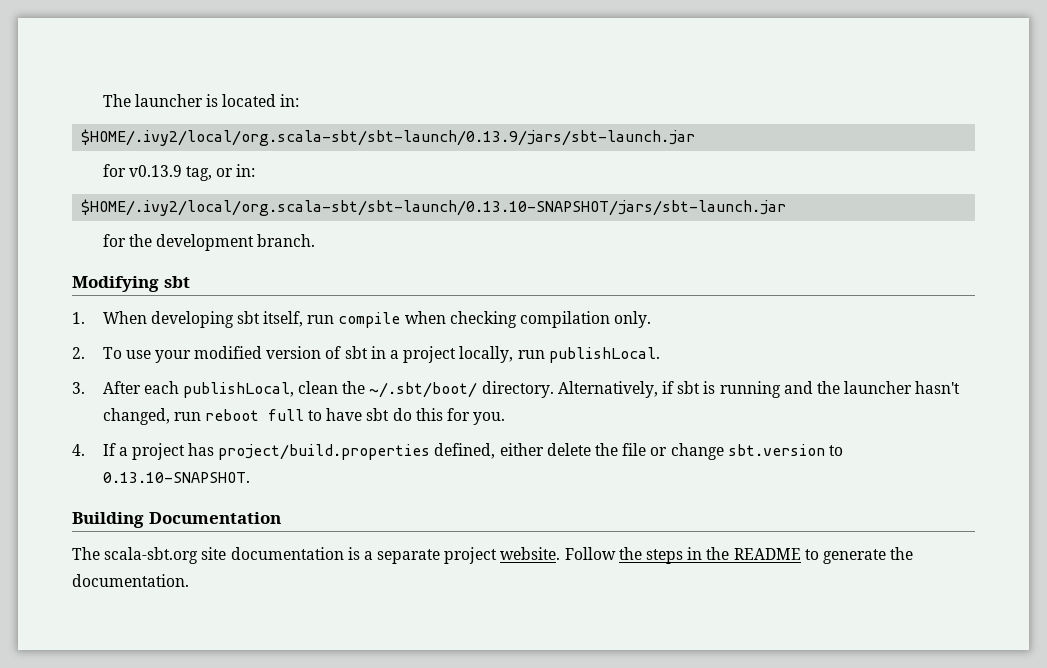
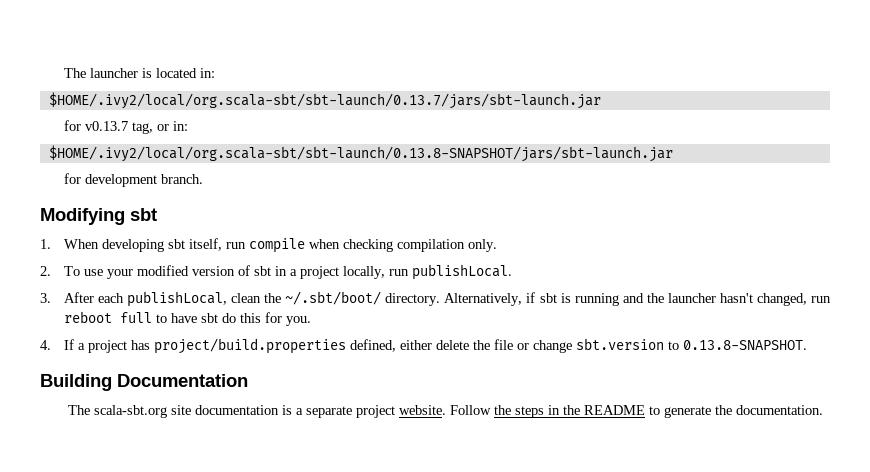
[81,129,696,146] [102,164,182,177] $HOME/.ivy2/local/org.scala-sbt/sbt-launch/0.13.9/jars/sbt-launch.jar // for v0.13.9 -> [48,92,601,109] [63,120,128,131] $HOME/.ivy2/local/org.scala-sbt/sbt-launch/0.13.7/jars/sbt-launch.jar // for v0.13.7
[81,199,787,216] [102,234,152,247] $HOME/.ivy2/local/org.scala-sbt/sbt-launch/0.13.10-SNAPSHOT/jars/sbt-launch.jar // for the -> [48,145,673,162] [63,173,81,184] $HOME/.ivy2/local/org.scala-sbt/sbt-launch/0.13.8-SNAPSHOT/jars/sbt-launch.jar // for
[102,472,250,483] 0.13.10-SNAPSHOT. -> [682,340,807,350] 0.13.8-SNAPSHOT.

